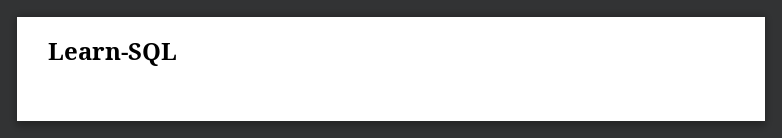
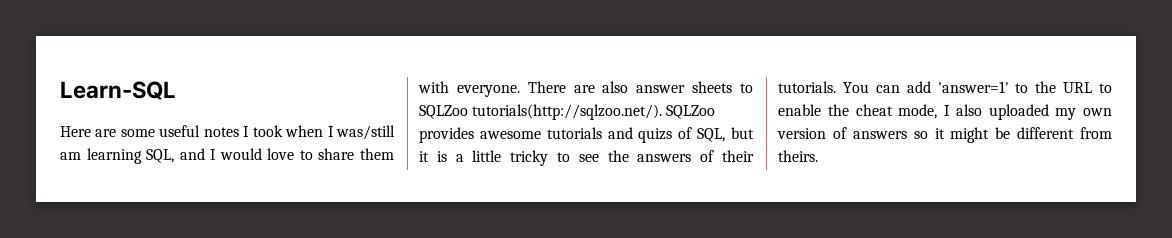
(177, 54) none -> [60,125,396,140] [60,148,394,164] [418,81,753,97] [419,104,716,120] [419,127,754,143] [419,150,754,166] [778,81,1112,93] [778,104,1112,120] [777,127,1112,143] [778,150,818,162] // Here are some useful notes I took when I was/still am learning SQL, and I would love to share them with everyone. There are also answer sheets to SQLZoo tutorials(http://sqlzoo.net/). SQLZoo provides awesome tutorials and quizs of SQL, but it is a little tricky to see the answers of their tutorials. You can add 'answer=1' to the URL to enable the cheat mode, I also uploaded my own version of answers so it might be different from theirs.

